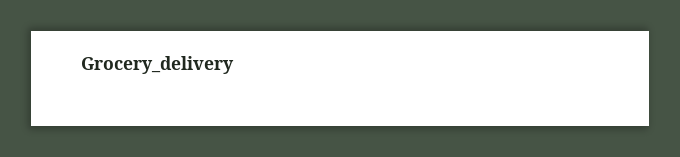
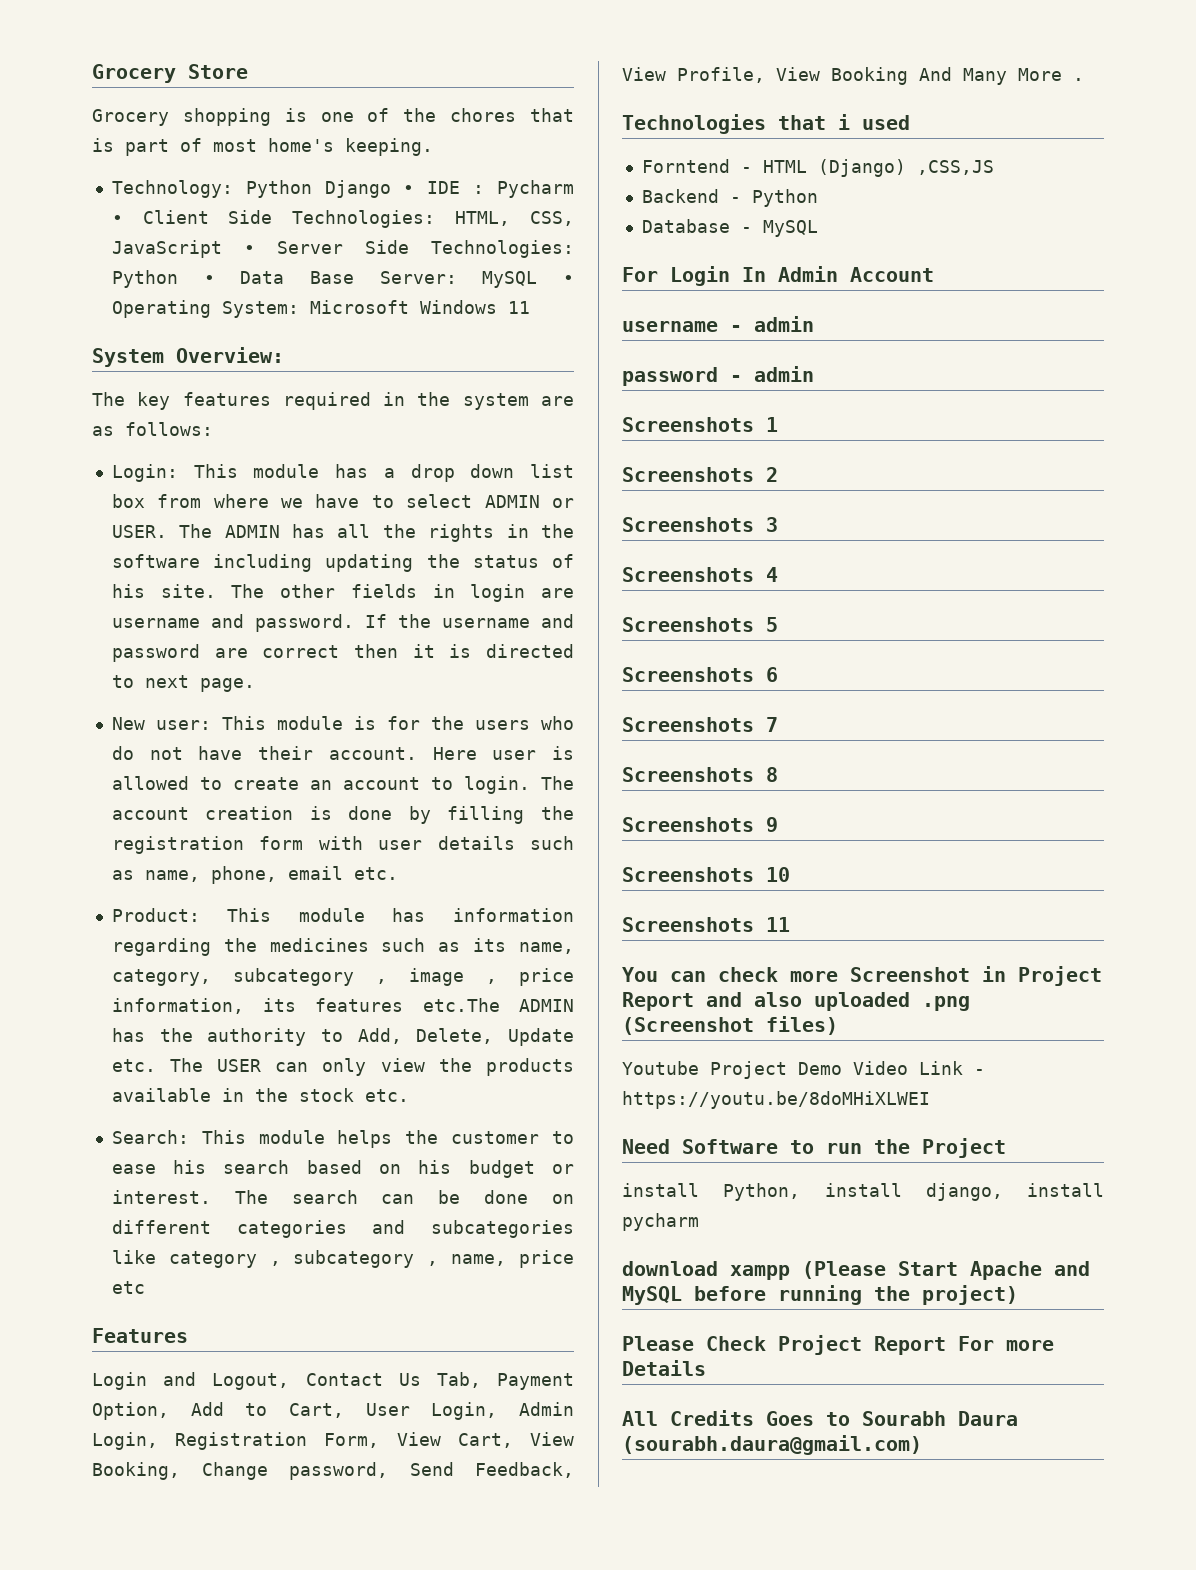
[81,56,234,74] Grocery_delivery -> [92,64,248,83] [92,108,574,126] [92,138,433,156] [111,180,574,198] [111,210,574,228] [111,240,574,258] [111,270,574,288] [111,300,530,318] [92,347,284,367] [92,392,574,410] [92,422,213,436] [111,464,574,482] [111,494,574,508] [111,524,574,542] [111,554,574,572] [111,584,574,602] [111,614,574,632] [111,644,574,662] [111,675,255,692] [111,716,574,730] [111,746,574,760] [111,776,574,794] [111,806,574,824] [111,836,574,854] [111,866,398,884] [111,908,574,922] [111,938,574,956] [111,968,575,986] [111,998,574,1014] [111,1028,574,1046] [111,1058,574,1076] [111,1088,409,1102] [111,1130,574,1148] [111,1160,574,1178] [111,1190,574,1204] [111,1220,574,1238] [111,1250,574,1268] [111,1281,145,1294] [92,1328,188,1343] [92,1372,574,1390] [92,1402,574,1420] [92,1432,574,1450] [92,1462,574,1480] [622,67,1084,85] [622,114,910,134] [641,159,994,177] [641,189,818,207] [641,219,818,237] [622,266,934,286] [622,316,814,332] [622,366,814,386] [622,417,778,432] [622,467,778,482] [622,517,778,532] [622,567,778,582] [622,617,778,632] [622,667,778,682] [622,717,778,732] [622,767,778,782] [622,817,778,832] [622,867,790,882] [622,917,790,932] [622,966,1102,986] [622,992,970,1011] [622,1016,838,1035] [622,1061,985,1079] [622,1091,930,1109] [622,1138,1006,1158] [622,1183,1104,1201] [622,1213,699,1231] [622,1261,1090,1280] [622,1285,1018,1305] [622,1335,1054,1355] [622,1360,706,1376] [622,1410,1018,1426] [622,1435,922,1455] Grocery Store // Grocery shopping is one of the chores that is part of most home's keeping. // Technology: Python Django • IDE : Pycharm • Client Side Technologies: HTML, CSS, JavaScript • Server Side Technologies: Python • Data Base Server: MySQL • Operating System: Microsoft Windows 11 // System Overview: // The key features required in the system are as follows: // Login: This module has a drop down list box from where we have to select ADMIN or USER. The ADMIN has all the rights in the software including updating the status of his site. The other fields in login are username and password. If the username and password are correct then it is directed to next page. // New user: This module is for the users who do not have their account. Here user is allowed to create an account to login. The account creation is done by filling the registration form with user details such as name, phone, email etc. // Product: This module has information regarding the medicines such as its name, category, subcategory , image , price information, its features etc.The ADMIN has the authority to Add, Delete, Update etc. The USER can only view the products available in the stock etc. // Search: This module helps the customer to ease his search based on his budget or interest. The search can be done on different categories and subcategories like category , subcategory , name, price etc // Features // Login and Logout, Contact Us Tab, Payment Option, Add to Cart, User Login, Admin Login, Registration Form, View Cart, View Booking, Change password, Send Feedback, View Profile, View Booking And Many More . // Technologies that i used // Forntend - HTML (Django) ,CSS,JS // Backend - Python // Database - MySQL // For Login In Admin Account // username - admin // password - admin // Screenshots 1 // Screenshots 2 // Screenshots 3 // Screenshots 4 // Screenshots 5 // Screenshots 6 // Screenshots 7 // Screenshots 8 // Screenshots 9 // Screenshots 10 // Screenshots 11 // You can check more Screenshot in Project Report and also uploaded .png (Screenshot files) // Youtube Project Demo Video Link - https://youtu.be/8doMHiXLWEI // Need Software to run the Project // install Python, install django, install pycharm // download xampp (Please Start Apache and MySQL before running the project) // Please Check Project Report For more Details // All Credits Goes to Sourabh Daura (sourabh.daura@gmail.com)

